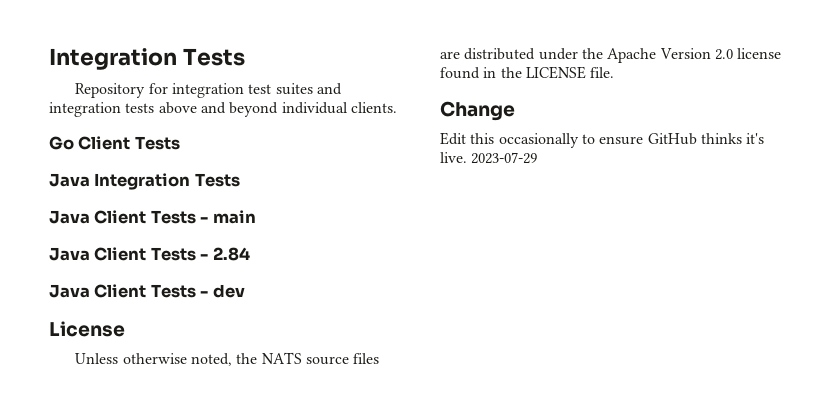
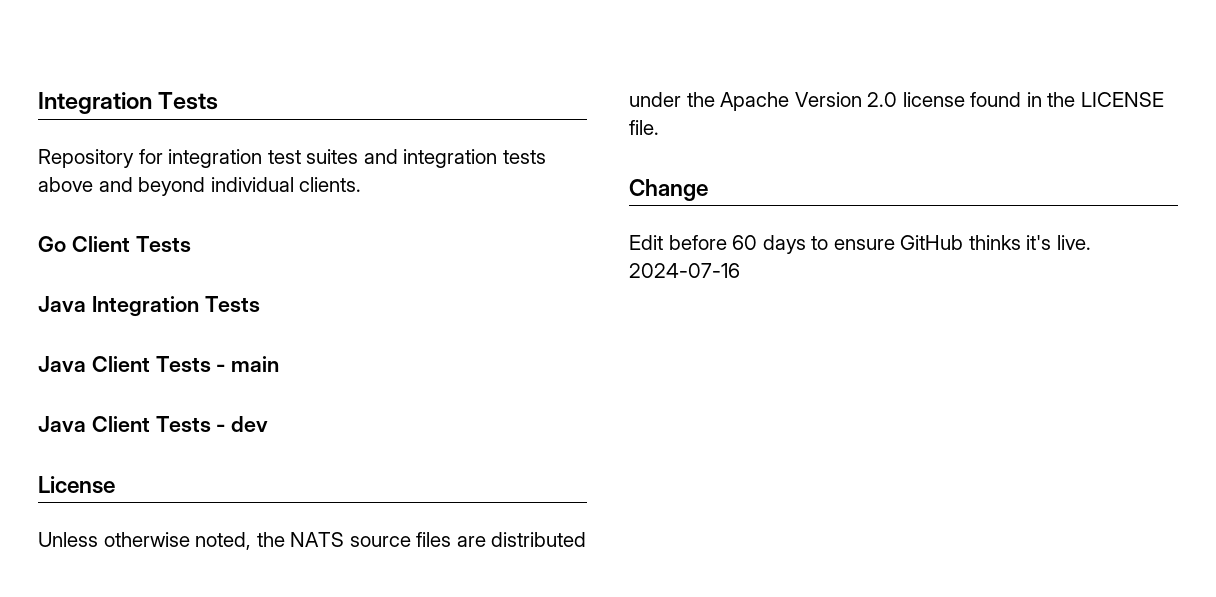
[49,247,250,261] // Java Client Tests - 2.84 -> (280, 364) none
[470,133,579,148] this occasionally -> [668,235,806,254] before 60 days
[471,152,538,164] 2023-07-29 -> [629,263,740,278] 2024-07-16

